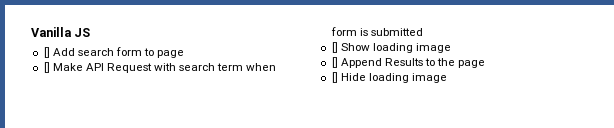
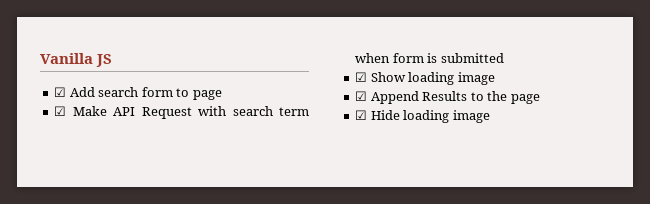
[43,47,50,58] [] -> [54,87,67,97] ☑
[43,62,50,73] [] -> [54,106,67,116] ☑
[331,42,338,53] [] -> [355,72,368,82] ☑
[331,57,338,68] [] -> [355,91,368,101] ☑
[331,72,338,83] [] -> [355,110,368,120] ☑

